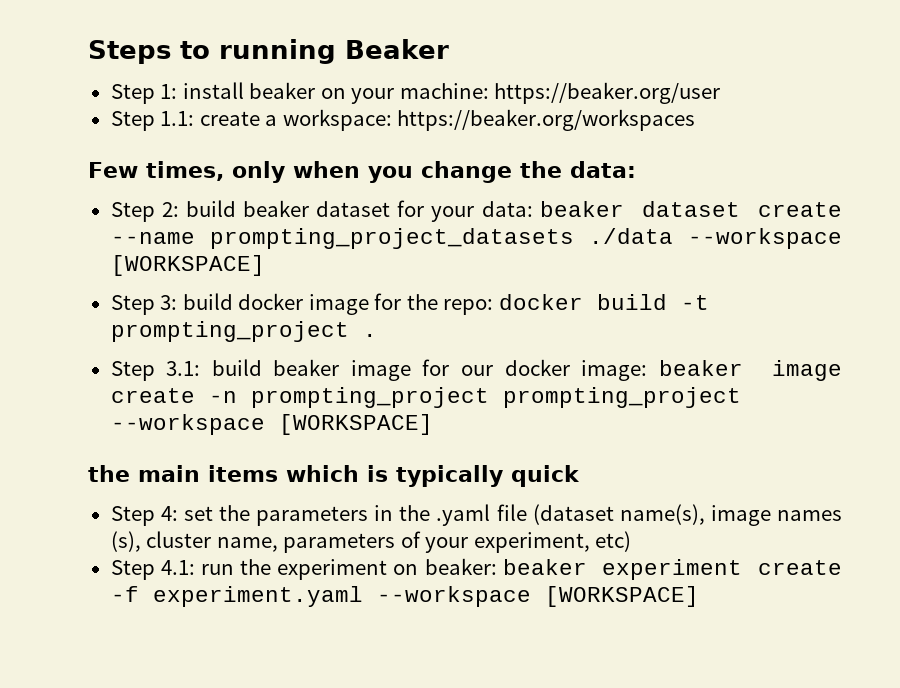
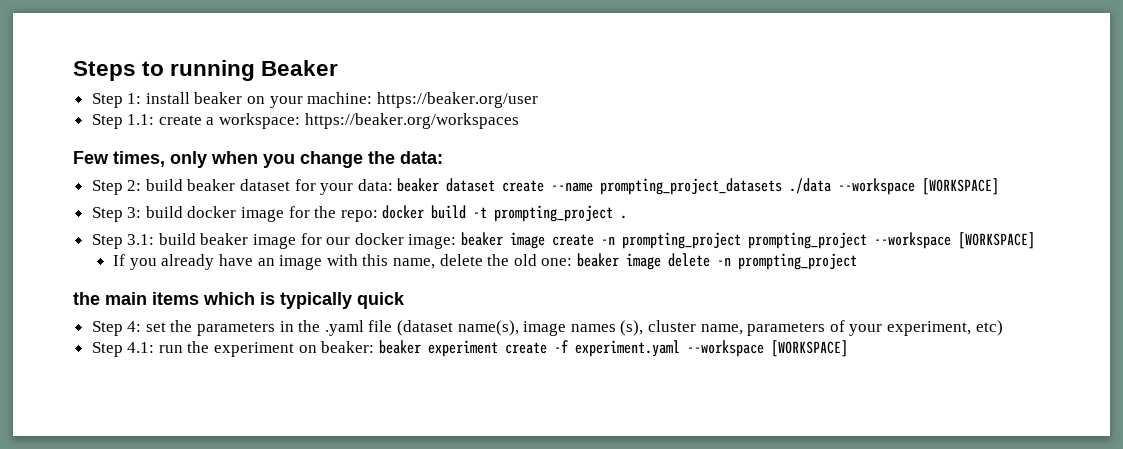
(433, 424) none -> [113,253,857,270] // If you already have an image with this name, delete the old one: beaker image delete -n prompting_project

